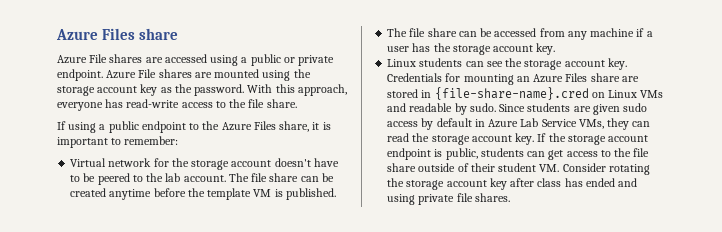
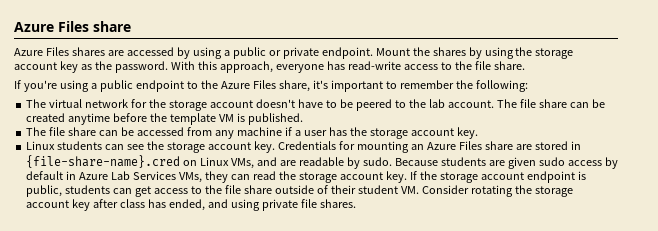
[89,54,108,63] File -> [45,47,69,56] Files
(207, 58) none -> [176,47,190,59] by
[106,69,260,79] Azure File shares are mounted -> [375,47,482,59] Mount the shares by
(66, 125) none -> [23,80,57,92] you're
[312,122,331,130] [57,136,179,148] [70,158,107,167] it is important to remember: // Virtual -> [312,80,528,92] [26,99,83,108] it's important to remember the following: // The virtual
[640,90,664,98] [387,103,407,112] VMs and -> [231,157,296,169] VMs, and are
[499,104,526,112] Since -> [394,158,438,166] Because
[541,119,577,127] Service -> [132,171,176,180] Services
[585,178,615,187] ended -> [168,199,205,211] ended,

